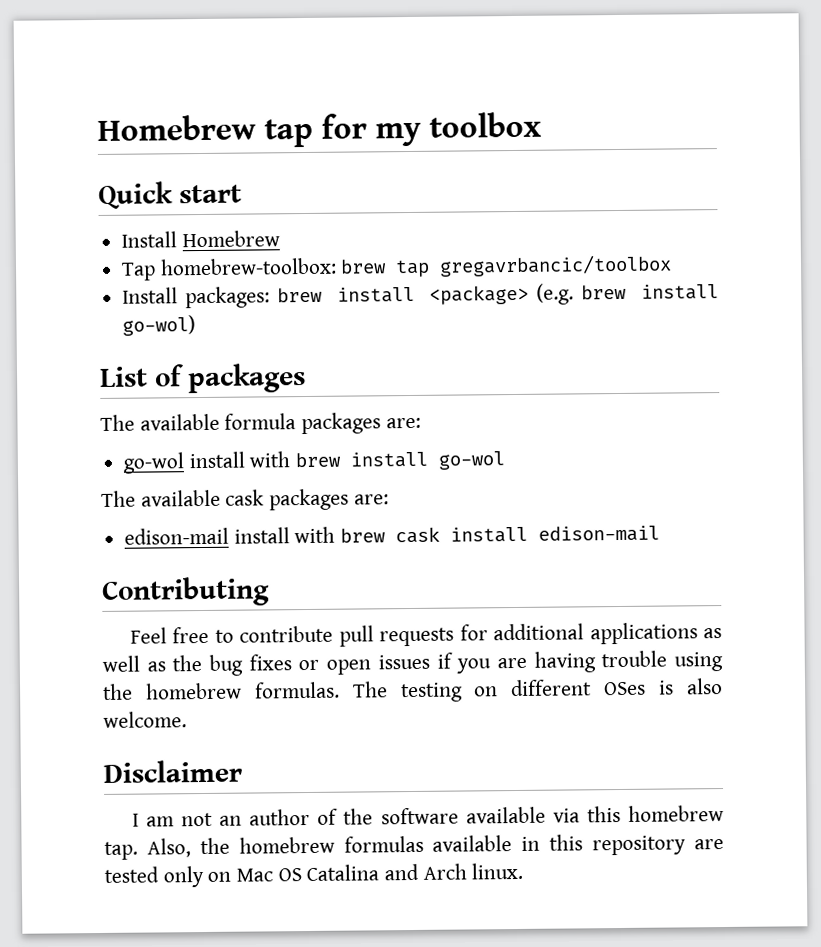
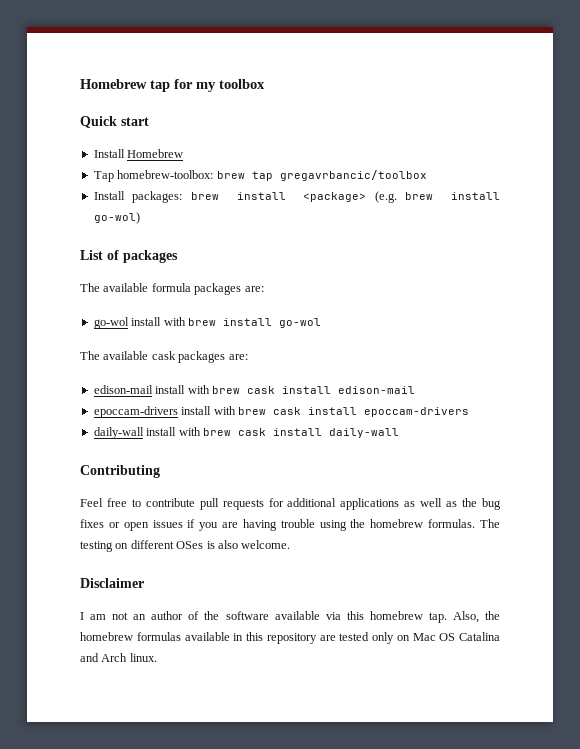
(661, 533) none -> [93,406,469,418] [93,427,399,439] // epoccam-drivers install with brew cask install epoccam-drivers // daily-wall install with brew cask install daily-wall

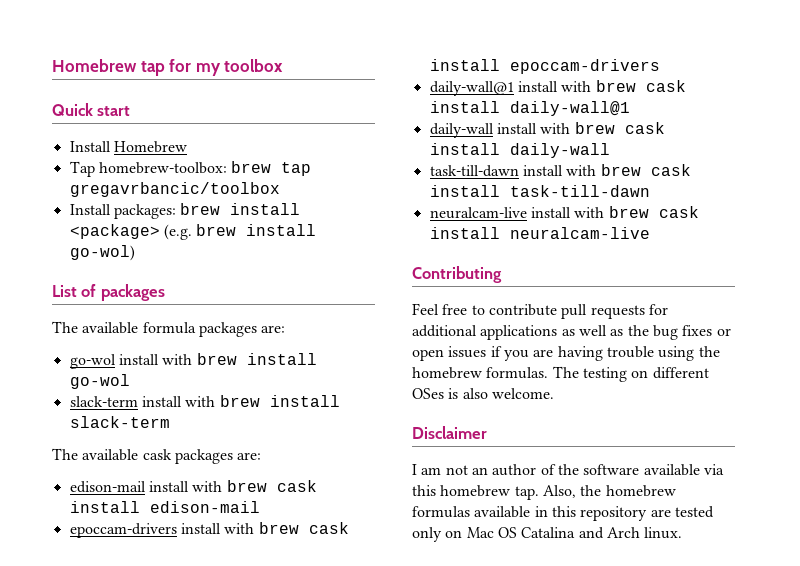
(321, 323) none -> [69,395,340,407] [69,416,170,428] // slack-term install with brew install slack-term
(469, 412) none -> [429,80,686,96] [429,101,630,116] // daily-wall@1 install with brew cask install daily-wall@1
(399, 433) none -> [429,164,691,177] [429,185,650,197] [429,206,699,219] [429,227,650,239] // task-till-dawn install with brew cask install task-till-dawn // neuralcam-live install with brew cask install neuralcam-live

